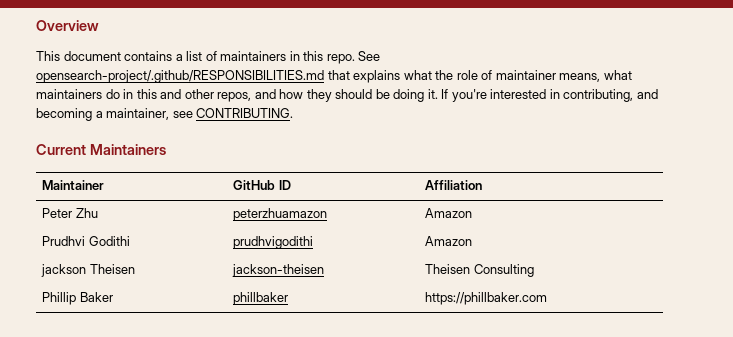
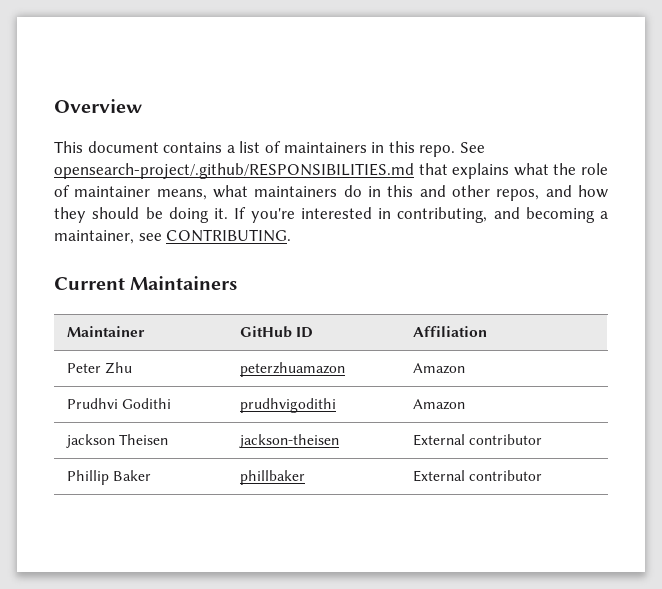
[425,264,534,277] Theisen Consulting -> [413,434,543,446] External contributor
[425,292,548,305] https://phillbaker.com -> [413,470,543,482] External contributor

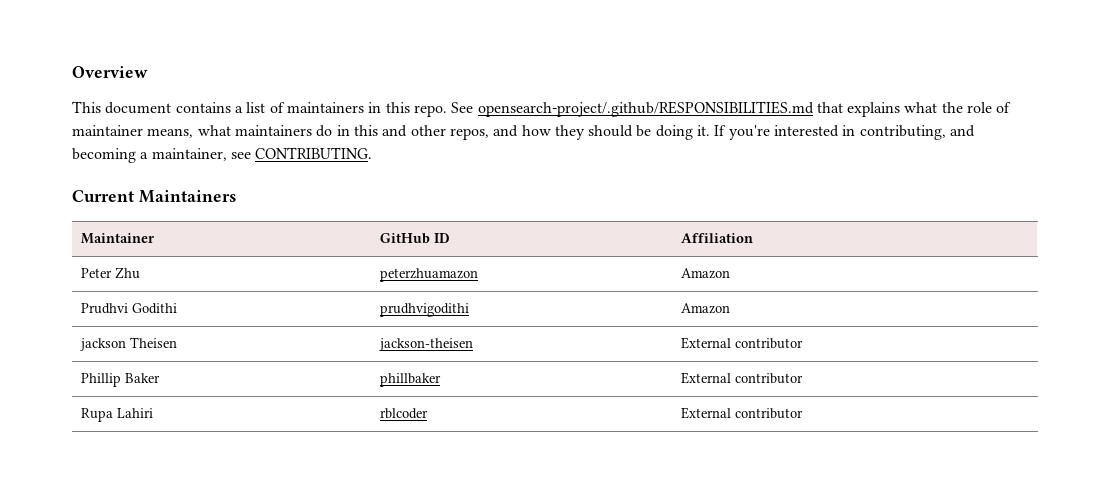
(543, 475) none -> [80,408,153,422] [379,408,428,419] [680,407,803,419] // Rupa Lahiri | rblcoder | External contributor

